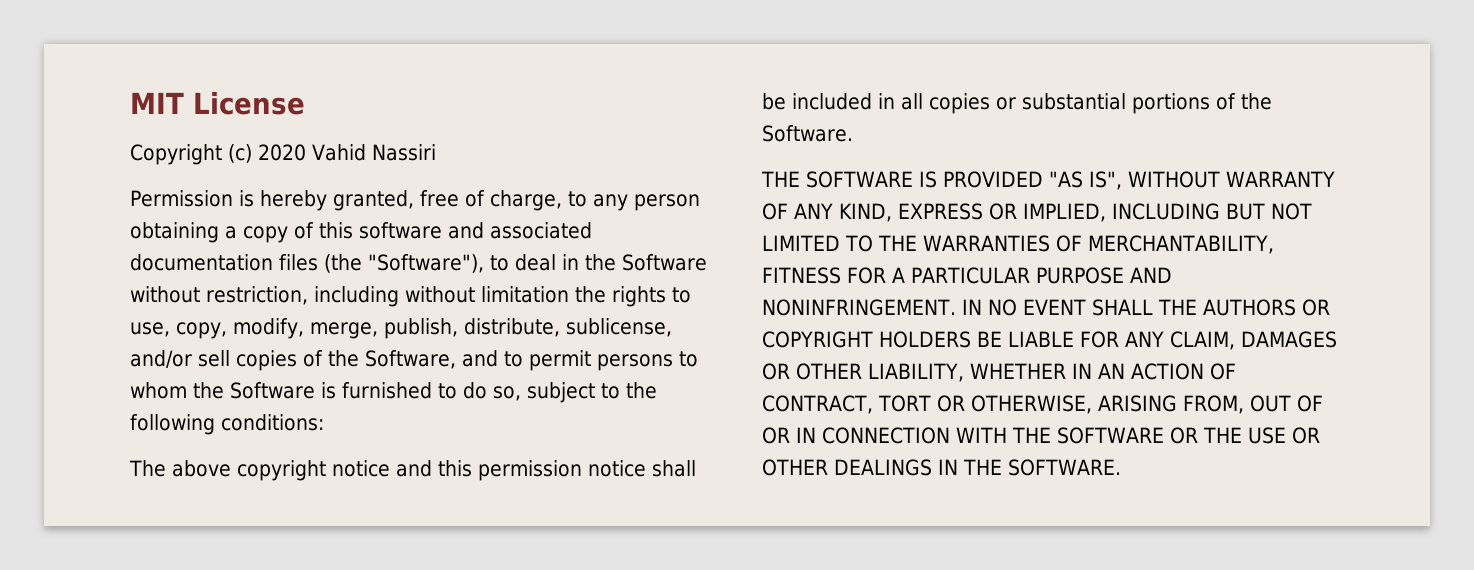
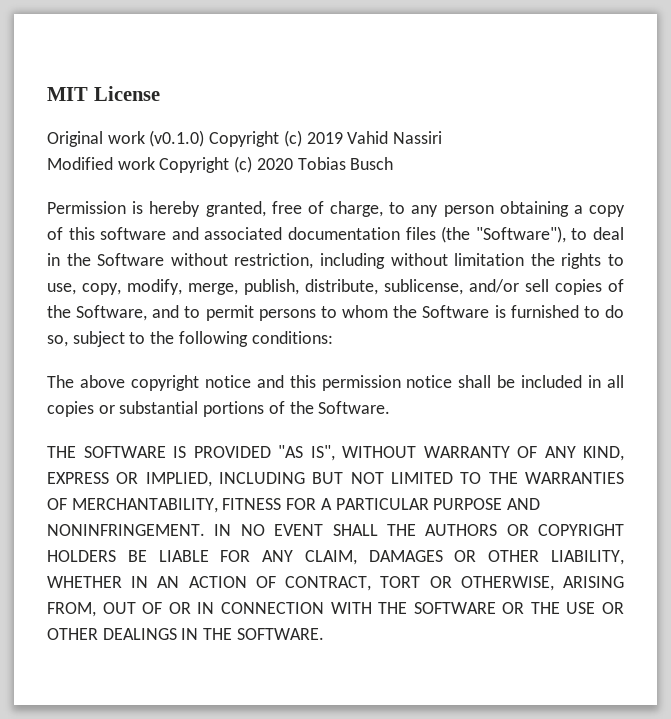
(305, 103) none -> [47,130,443,147] [47,157,155,170] Original work (v0.1.0) Copyright (c) 2019 Vahid Nassiri // Modified work
[312,144,436,161] Vahid Nassiri -> [297,157,394,170] Tobias Busch

